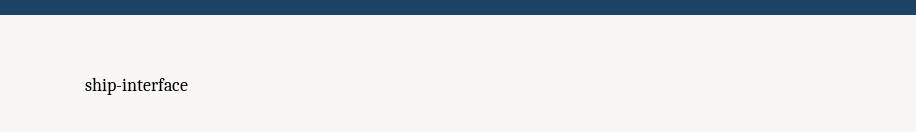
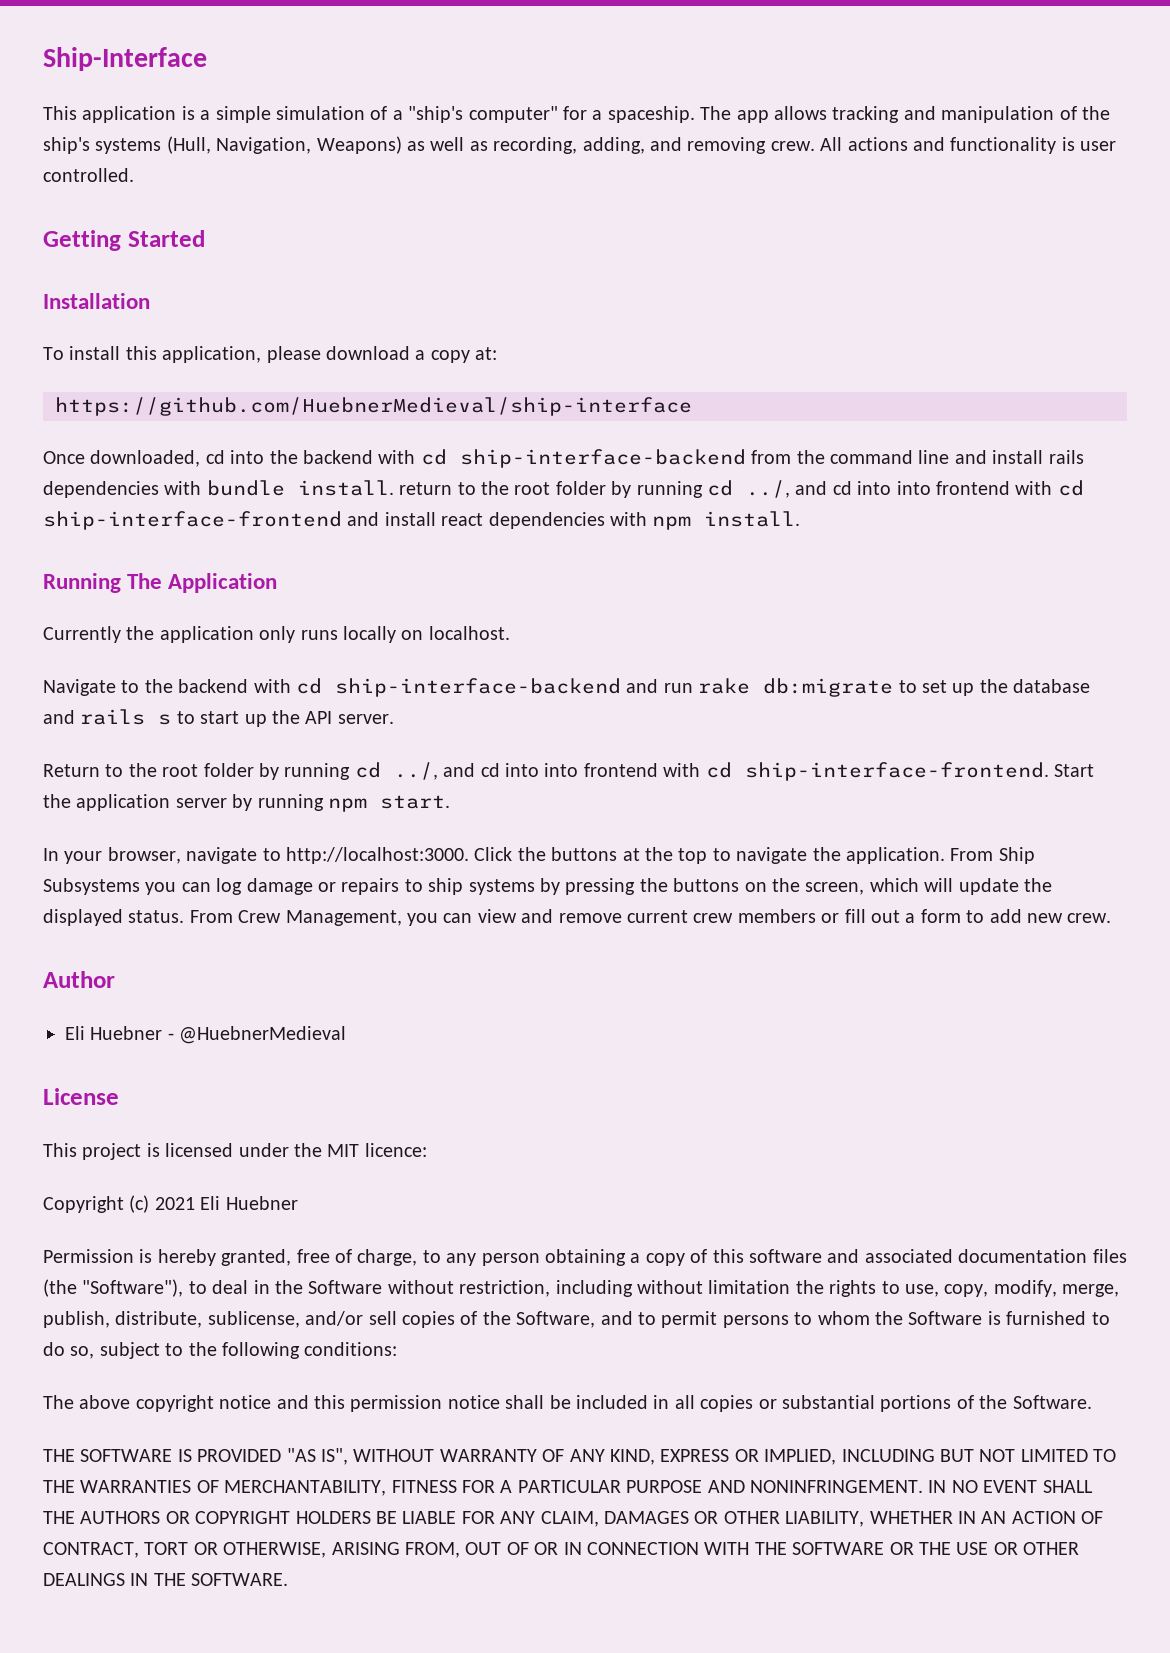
[85,77,188,95] ship-interface -> [43,47,207,71] [43,106,1110,123] [43,136,1117,154] [43,168,134,182] [43,230,205,251] [43,293,150,309] [43,346,498,363] [55,397,692,416] [43,449,1084,468] [43,480,1084,498] [43,511,801,530] [43,573,278,593] [43,626,510,643] [43,678,1091,697] [43,709,394,727] [43,762,1094,781] [43,794,450,812] [43,847,1035,864] [43,878,1052,895] [43,909,1112,926] [43,971,115,988] [65,1026,347,1044] [43,1088,119,1105] [43,1143,427,1160] [43,1195,298,1213] [43,1249,1127,1266] [43,1279,1120,1297] [43,1311,1110,1328] [43,1342,398,1359] [43,1395,1092,1412] [43,1448,1117,1465] [43,1480,1093,1496] [43,1511,1104,1527] [43,1542,1080,1558] [43,1573,289,1586] Ship-Interface // This application is a simple simulation of a "ship's computer" for a spaceship. The app allows tracking and manipulation of the ship's systems (Hull, Navigation, Weapons) as well as recording, adding, and removing crew. All actions and functionality is user controlled. // Getting Started // Installation // To install this application, please download a copy at: // https://github.com/HuebnerMedieval/ship-interface // Once downloaded, cd into the backend with cd ship-interface-backend from the command line and install rails dependencies with bundle install. return to the root folder by running cd ../, and cd into into frontend with cd ship-interface-frontend and install react dependencies with npm install. // Running The Application // Currently the application only runs locally on localhost. // Navigate to the backend with cd ship-interface-backend and run rake db:migrate to set up the database and rails s to start up the API server. // Return to the root folder by running cd ../, and cd into into frontend with cd ship-interface-frontend. Start the application server by running npm start. // In your browser, navigate to http://localhost:3000. Click the buttons at the top to navigate the application. From Ship Subsystems you can log damage or repairs to ship systems by pressing the buttons on the screen, which will update the displayed status. From Crew Management, you can view and remove current crew members or fill out a form to add new crew. // Author // Eli Huebner - @HuebnerMedieval // License // This project is licensed under the MIT licence: // Copyright (c) 2021 Eli Huebner // Permission is hereby granted, free of charge, to any person obtaining a copy of this software and associated documentation files (the "Software"), to deal in the Software without restriction, including without limitation the rights to use, copy, modify, merge, publish, distribute, sublicense, and/or sell copies of the Software, and to permit persons to whom the Software is furnished to do so, subject to the following conditions: // The above copyright notice and this permission notice shall be included in all copies or substantial portions of the Software. // THE SOFTWARE IS PROVIDED "AS IS", WITHOUT WARRANTY OF ANY KIND, EXPRESS OR IMPLIED, INCLUDING BUT NOT LIMITED TO THE WARRANTIES OF MERCHANTABILITY, FITNESS FOR A PARTICULAR PURPOSE AND NONINFRINGEMENT. IN NO EVENT SHALL THE AUTHORS OR COPYRIGHT HOLDERS BE LIABLE FOR ANY CLAIM, DAMAGES OR OTHER LIABILITY, WHETHER IN AN ACTION OF CONTRACT, TORT OR OTHERWISE, ARISING FROM, OUT OF OR IN CONNECTION WITH THE SOFTWARE OR THE USE OR OTHER DEALINGS IN THE SOFTWARE.

